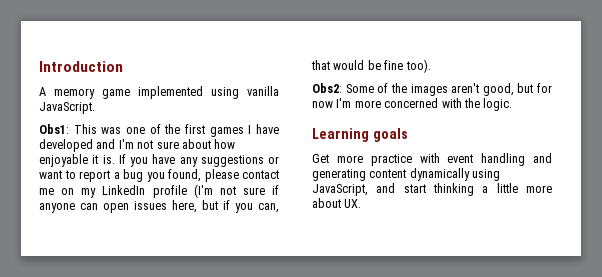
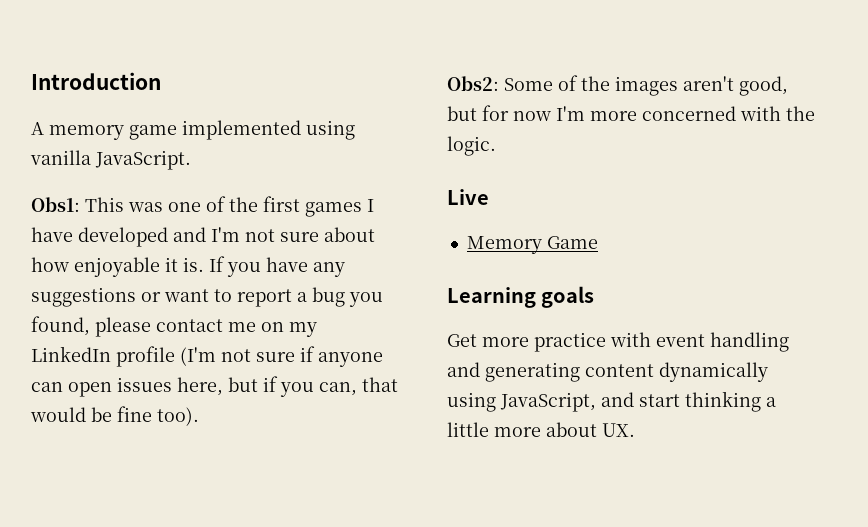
(513, 104) none -> [447,189,489,205] [466,236,598,254] // Live // Memory Game

